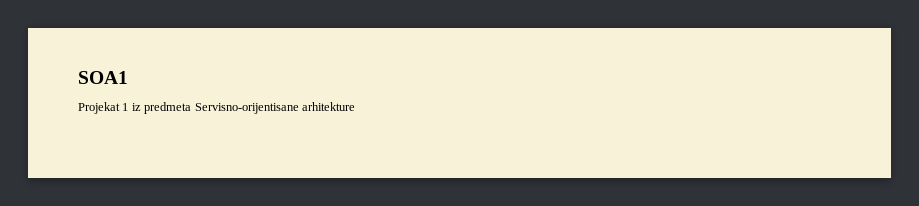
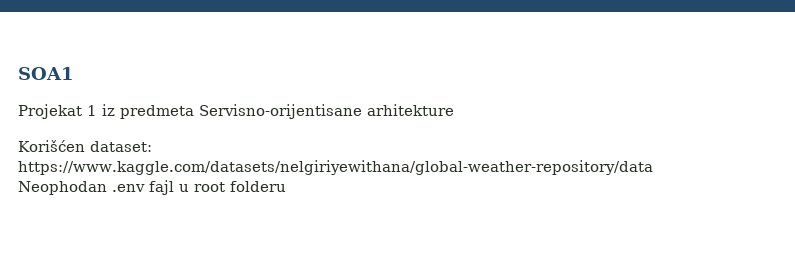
(355, 106) none -> [18,140,152,152] [18,160,653,175] [18,180,286,195] // Korišćen dataset: https://www.kaggle.com/datasets/nelgiriyewithana/global-weather-repository/data Neophodan .env fajl u root folderu

